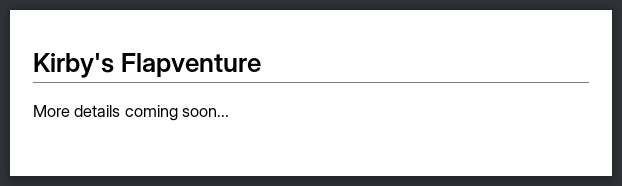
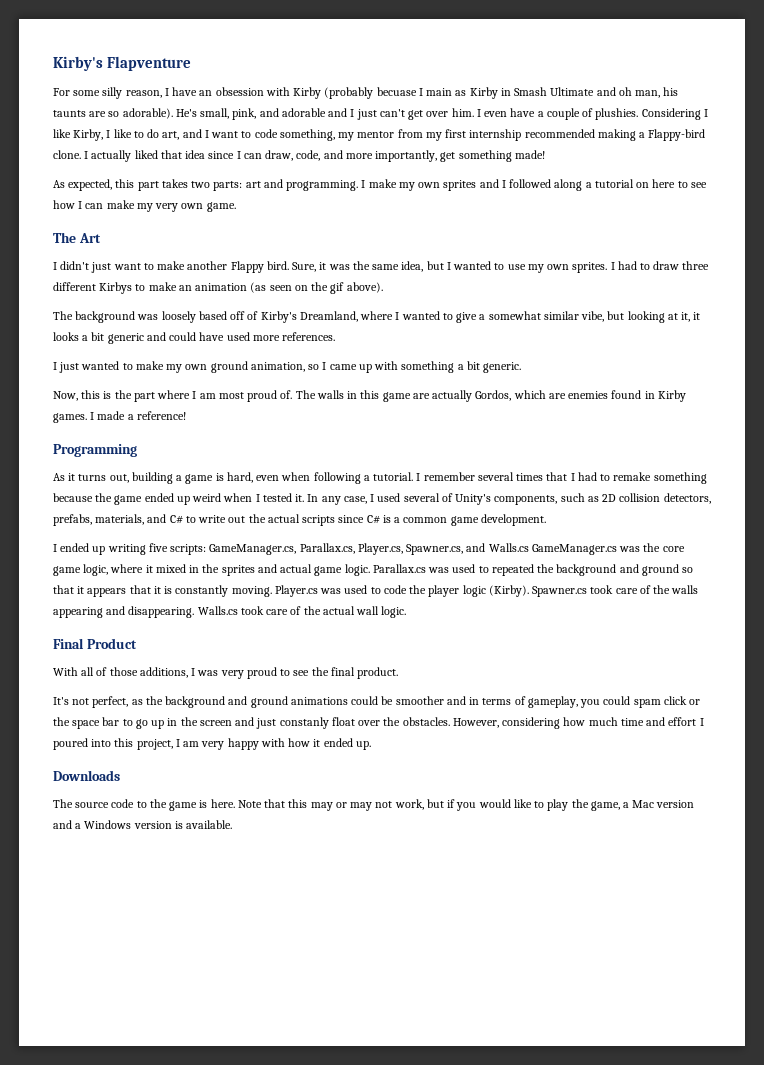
[33,105,230,121] More details coming soon... -> [53,87,679,99] [53,108,708,120] [53,129,706,141] [53,150,545,162] [53,179,707,191] [53,200,236,212] [53,232,101,243] [53,261,710,273] [53,282,383,294] [53,311,701,323] [53,332,336,344] [53,361,522,373] [53,390,686,402] [53,411,186,423] [53,444,137,457] [53,472,707,484] [53,493,711,505] [53,514,546,526] [53,543,685,555] [53,564,694,576] [53,585,699,597] [53,606,407,618] [53,638,137,649] [53,667,399,679] [53,696,701,708] [53,717,704,729] [53,738,371,750] [53,770,120,781] [53,799,695,811] [53,820,233,829] For some silly reason, I have an obsession with Kirby (probably becuase I main as Kirby in Smash Ultimate and oh man, his taunts are so adorable). He's small, pink, and adorable and I just can't get over him. I even have a couple of plushies. Considering I like Kirby, I like to do art, and I want to code something, my mentor from my first internship recommended making a Flappy-bird clone. I actually liked that idea since I can draw, code, and more importantly, get something made! // As expected, this part takes two parts: art and programming. I make my own sprites and I followed along a tutorial on here to see how I can make my very own game. // The Art // I didn't just want to make another Flappy bird. Sure, it was the same idea, but I wanted to use my own sprites. I had to draw three different Kirbys to make an animation (as seen on the gif above). // The background was loosely based off of Kirby's Dreamland, where I wanted to give a somewhat similar vibe, but looking at it, it looks a bit generic and could have used more references. // I just wanted to make my own ground animation, so I came up with something a bit generic. // Now, this is the part where I am most proud of. The walls in this game are actually Gordos, which are enemies found in Kirby games. I made a reference! // Programming // As it turns out, building a game is hard, even when following a tutorial. I remember several times that I had to remake something because the game ended up weird when I tested it. In any case, I used several of Unity's components, such as 2D collision detectors, prefabs, materials, and C# to write out the actual scripts since C# is a common game development. // I ended up writing five scripts: GameManager.cs, Parallax.cs, Player.cs, Spawner.cs, and Walls.cs GameManager.cs was the core game logic, where it mixed in the sprites and actual game logic. Parallax.cs was used to repeated the background and ground so that it appears that it is constantly moving. Player.cs was used to code the player logic (Kirby). Spawner.cs took care of the walls appearing and disappearing. Walls.cs took care of the actual wall logic. // Final Product // With all of those additions, I was very proud to see the final product. // It's not perfect, as the background and ground animations could be smoother and in terms of gameplay, you could spam click or the space bar to go up in the screen and just constanly float over the obstacles. However, considering how much time and effort I poured into this project, I am very happy with how it ended up. // Downloads // The source code to the game is here. Note that this may or may not work, but if you would like to play the game, a Mac version and a Windows version is available.

